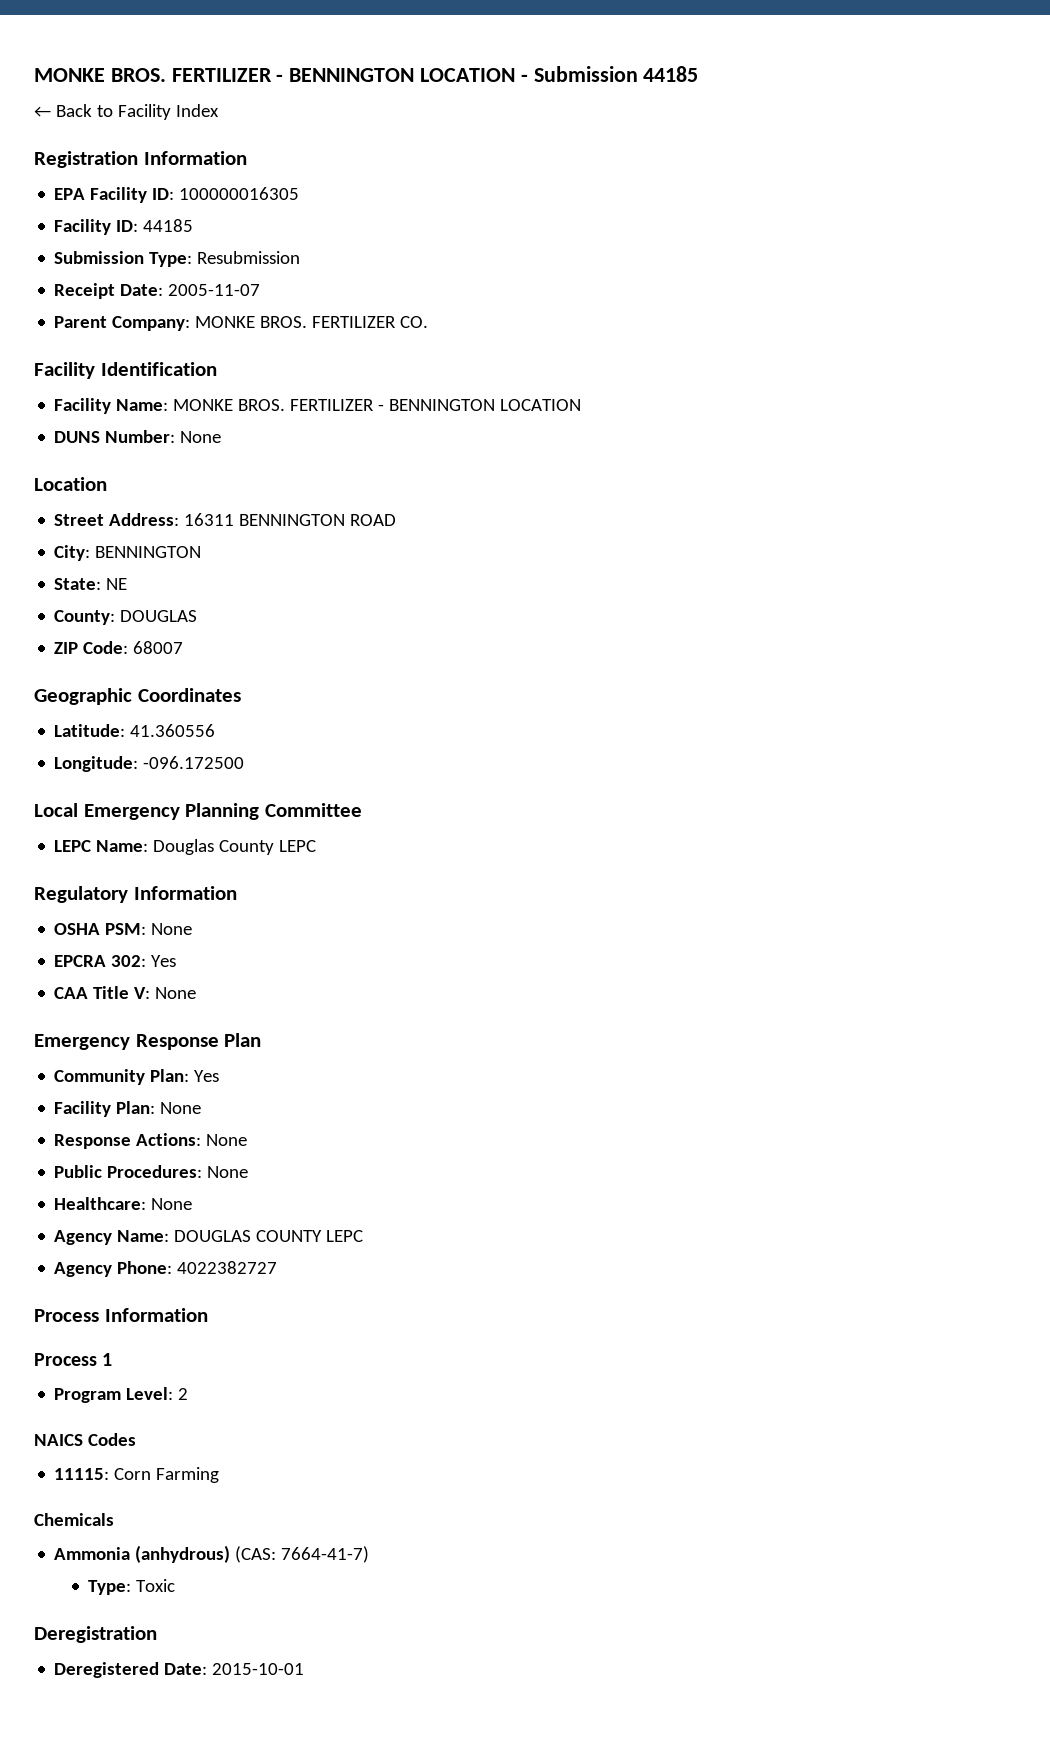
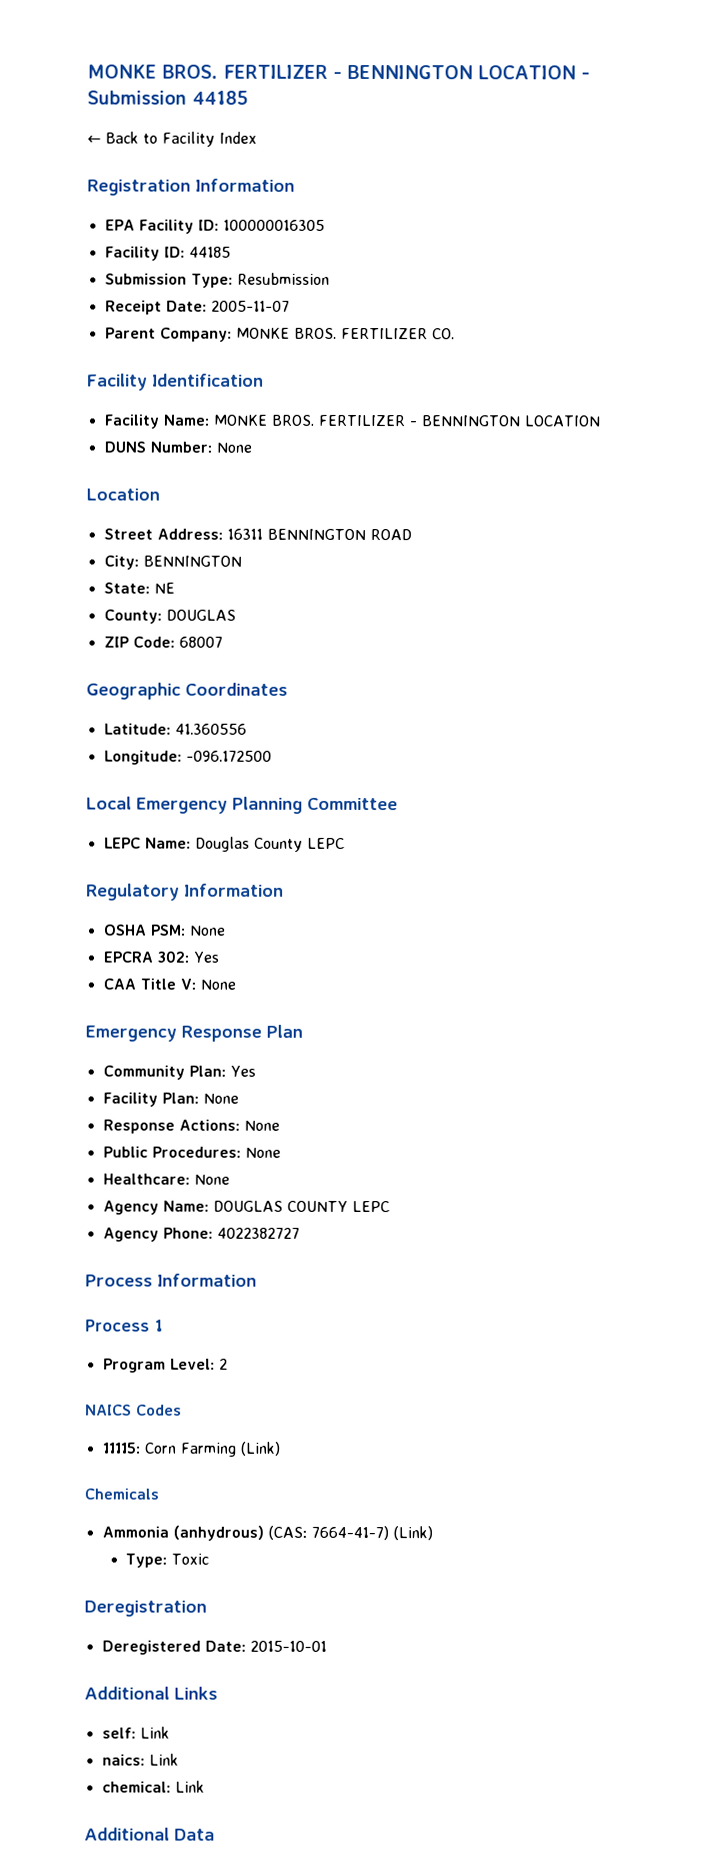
(220, 1475) none -> [240,1441,281,1456] (Link)
(370, 1554) none -> [392,1526,433,1541] (Link)
(305, 1669) none -> [84,1686,218,1700] [101,1726,170,1739] [101,1753,179,1766] [101,1780,205,1793] [84,1827,215,1841] // Additional Links // self: Link // naics: Link // chemical: Link // Additional Data

